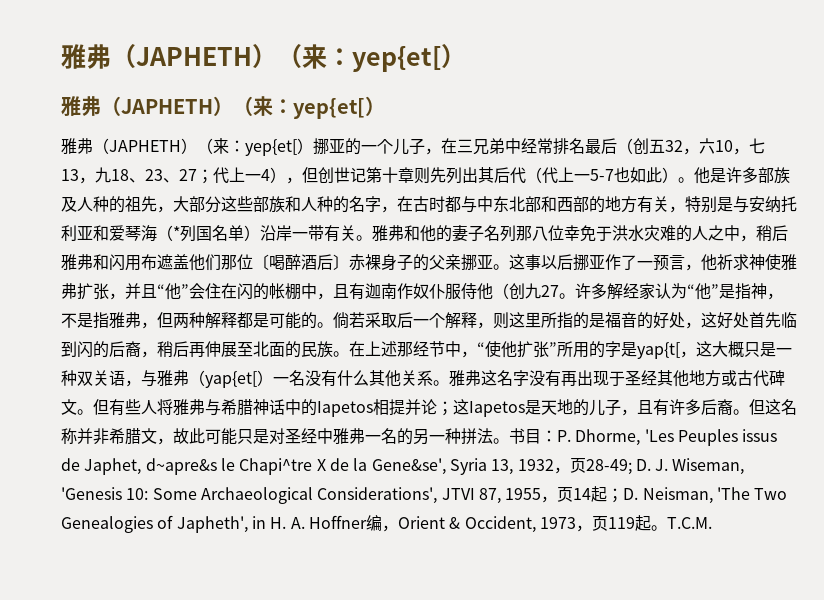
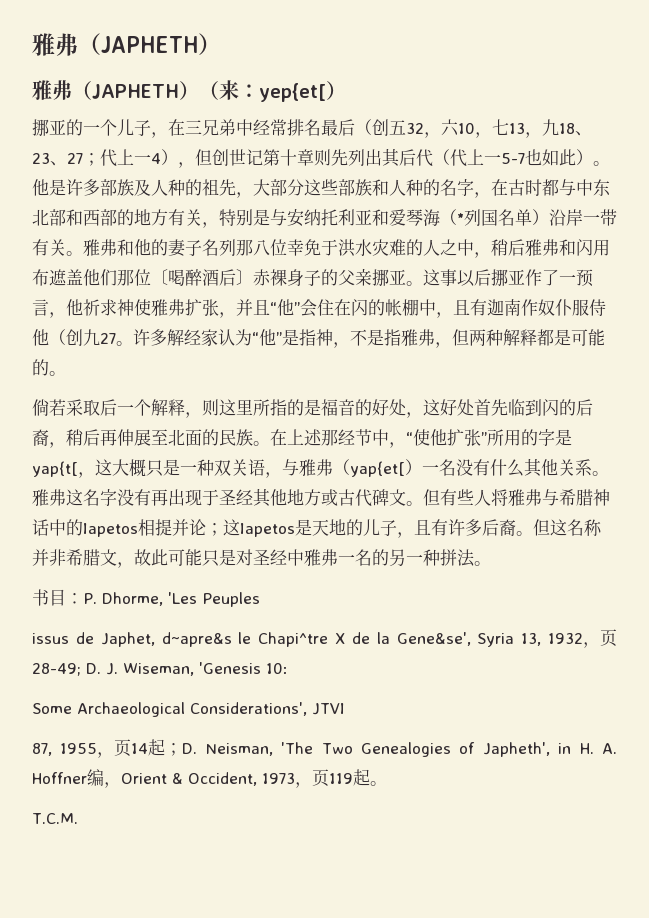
[61,44,466,72] [61,96,385,119] [61,138,313,156] 雅弗（JAPHETH）（来：yep{et[） // 雅弗（JAPHETH）（来：yep{et[） // 雅弗（JAPHETH）（来：yep{et[） -> [32,33,221,56] [32,80,346,102] 雅弗（JAPHETH） // 雅弗（JAPHETH）（来：yep{et[） //
(333, 325) none -> (66, 373) //
(509, 441) none -> (491, 563) //
(738, 437) none -> (260, 599) //
(149, 494) none -> (288, 668) //
(475, 494) none -> (345, 709) //
(667, 528) none -> (387, 783) //

